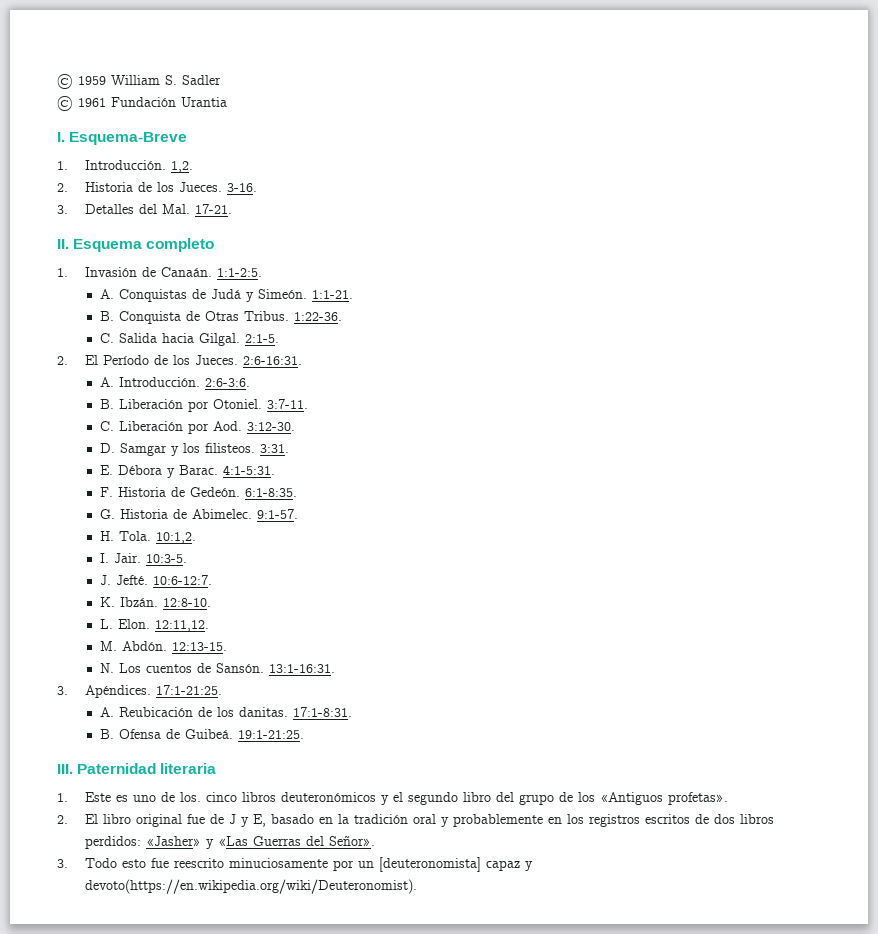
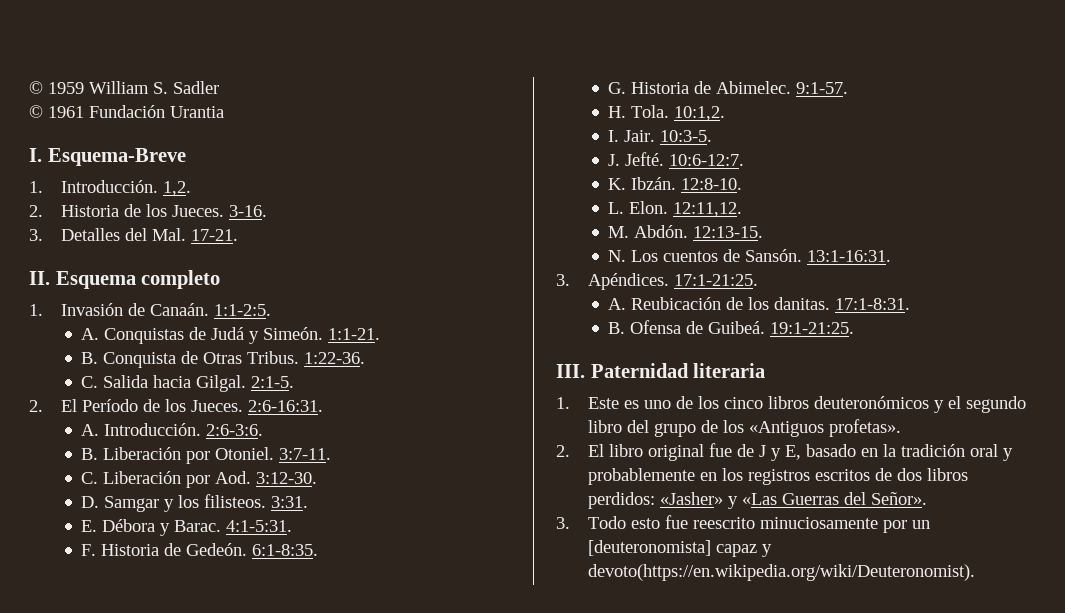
[179,792,201,802] los. -> [698,396,720,409] los

